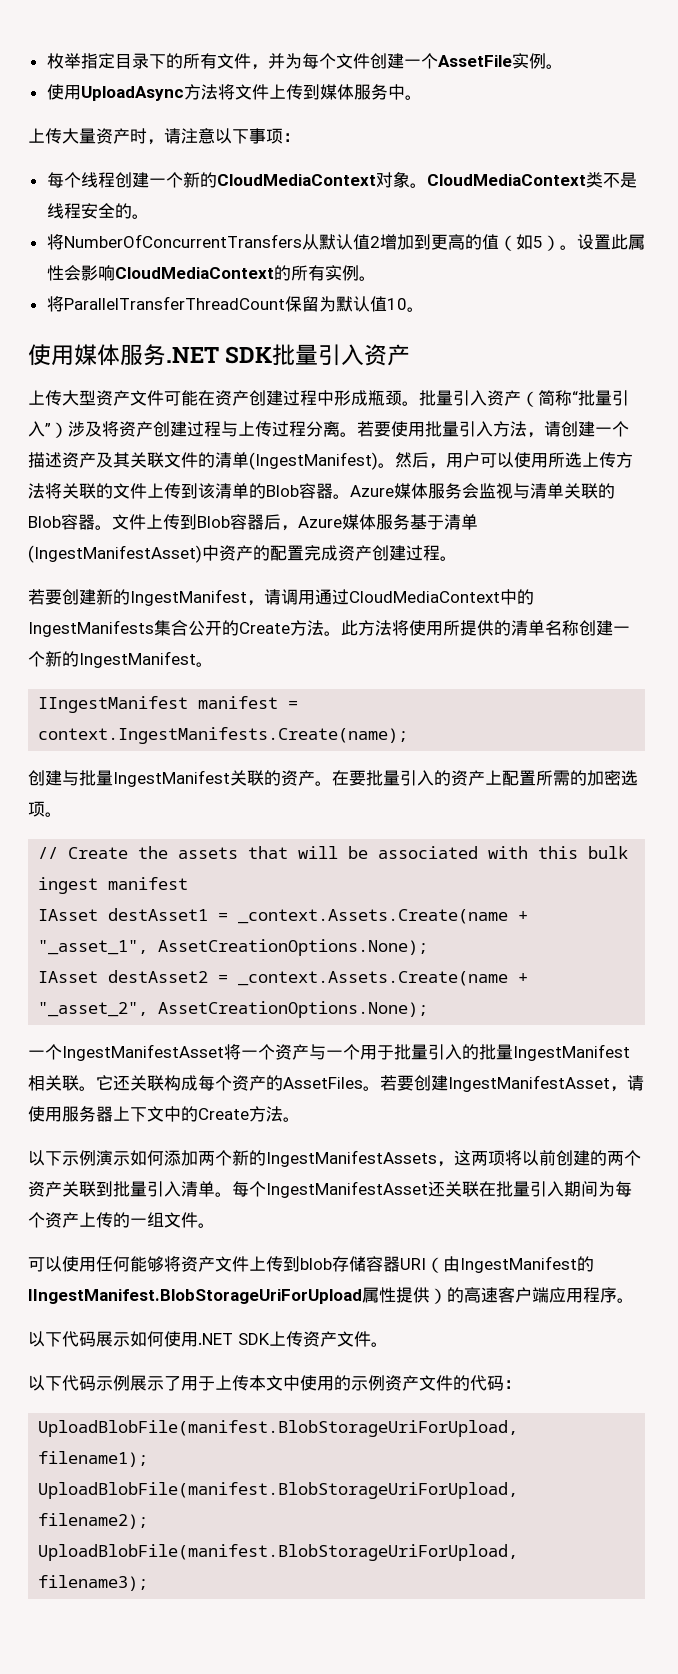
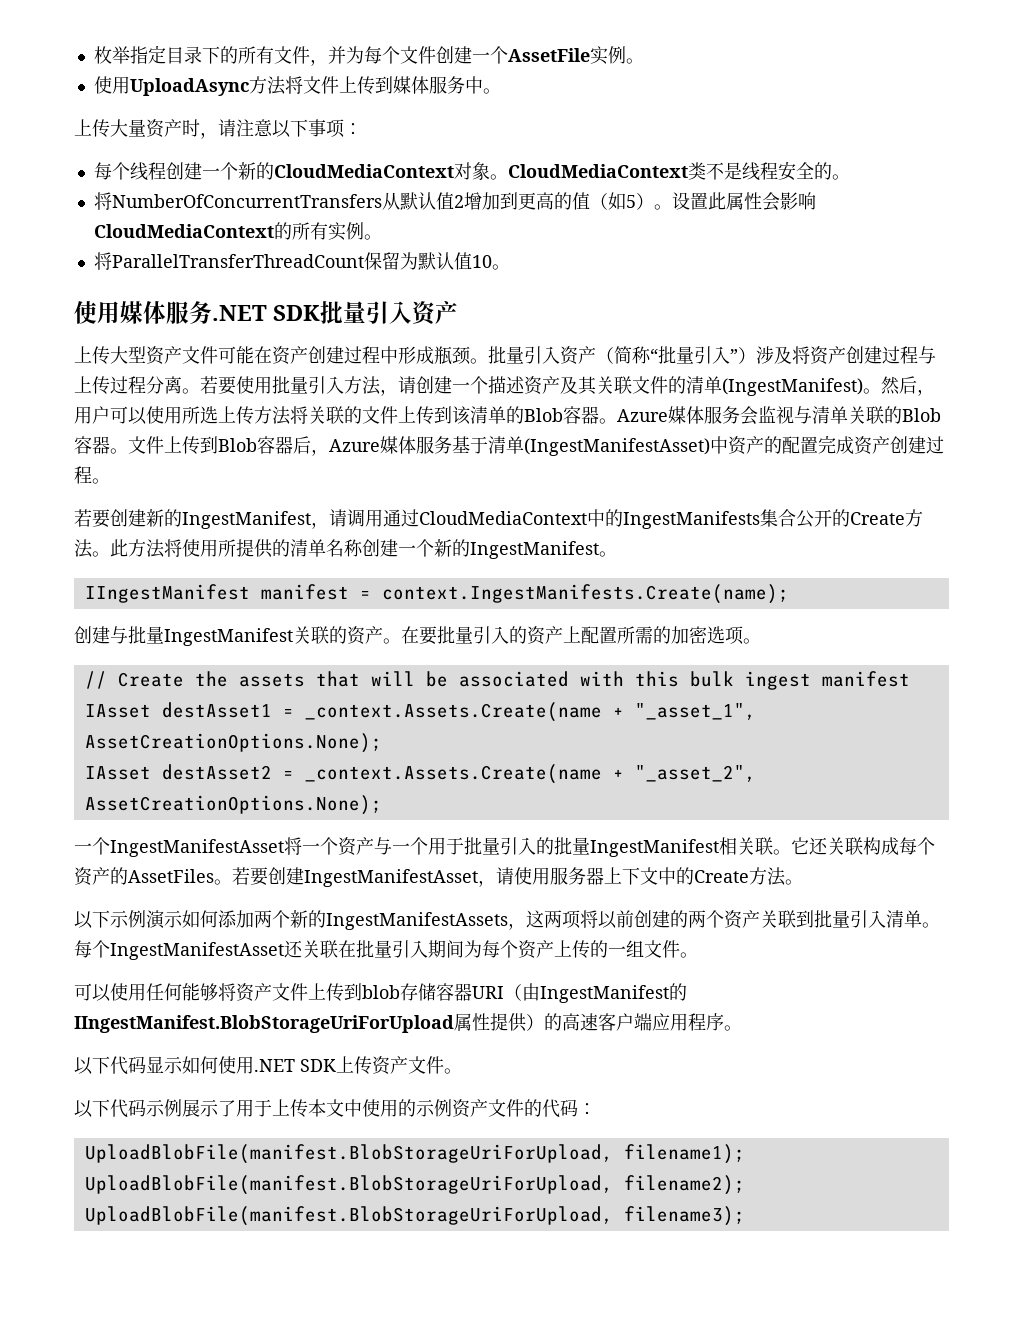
[96,1331,113,1347] 展 -> [146,1056,164,1073] 显

